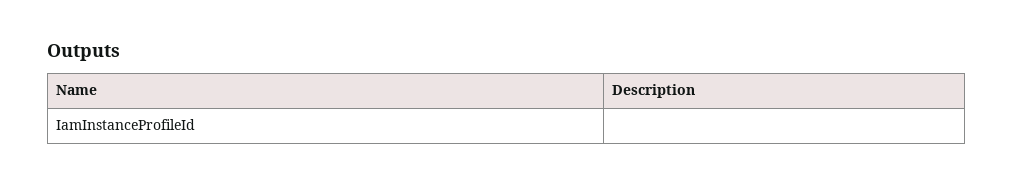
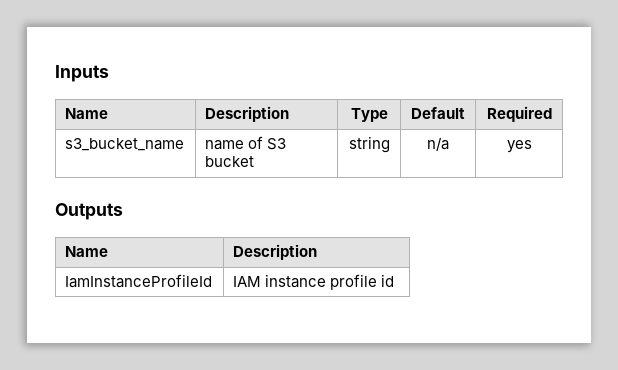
(47, 52) none -> [55,65,109,82] [65,108,109,119] [205,106,290,122] [350,108,388,122] [411,107,465,119] [486,106,552,122] [65,138,185,151] [205,136,287,150] [205,156,255,167] [348,136,390,153] [427,137,449,151] [506,140,532,153] Inputs // Name | Description | Type | Default | Required // s3_bucket_name | name of S3 bucket | string | n/a | yes //
(196, 124) none -> [233,274,395,290] IAM instance profile id

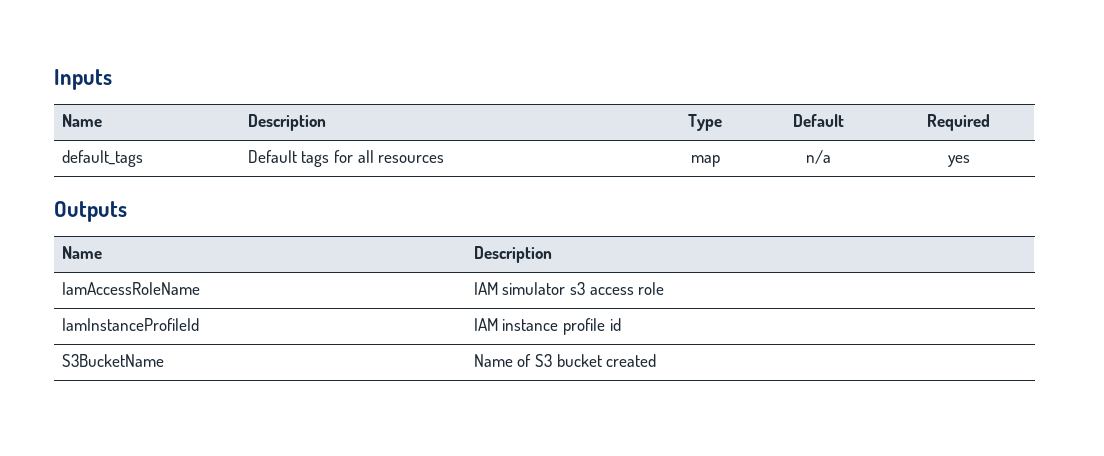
[65,138,185,151] [205,136,287,150] [205,156,255,167] [348,136,390,153] s3_bucket_name | name of S3 bucket | string -> [61,150,143,167] [247,150,445,167] [690,155,720,167] default_tags | Default tags for all resources | map
(318, 252) none -> [61,282,200,295] [473,282,665,295] // IamAccessRoleName | IAM simulator s3 access role
(395, 280) none -> [61,354,164,367] [473,354,657,367] // S3BucketName | Name of S3 bucket created

